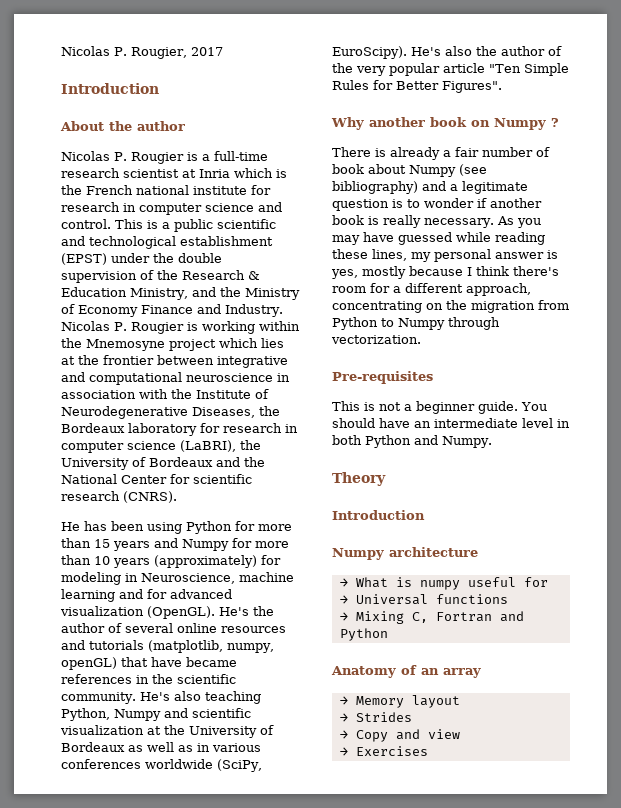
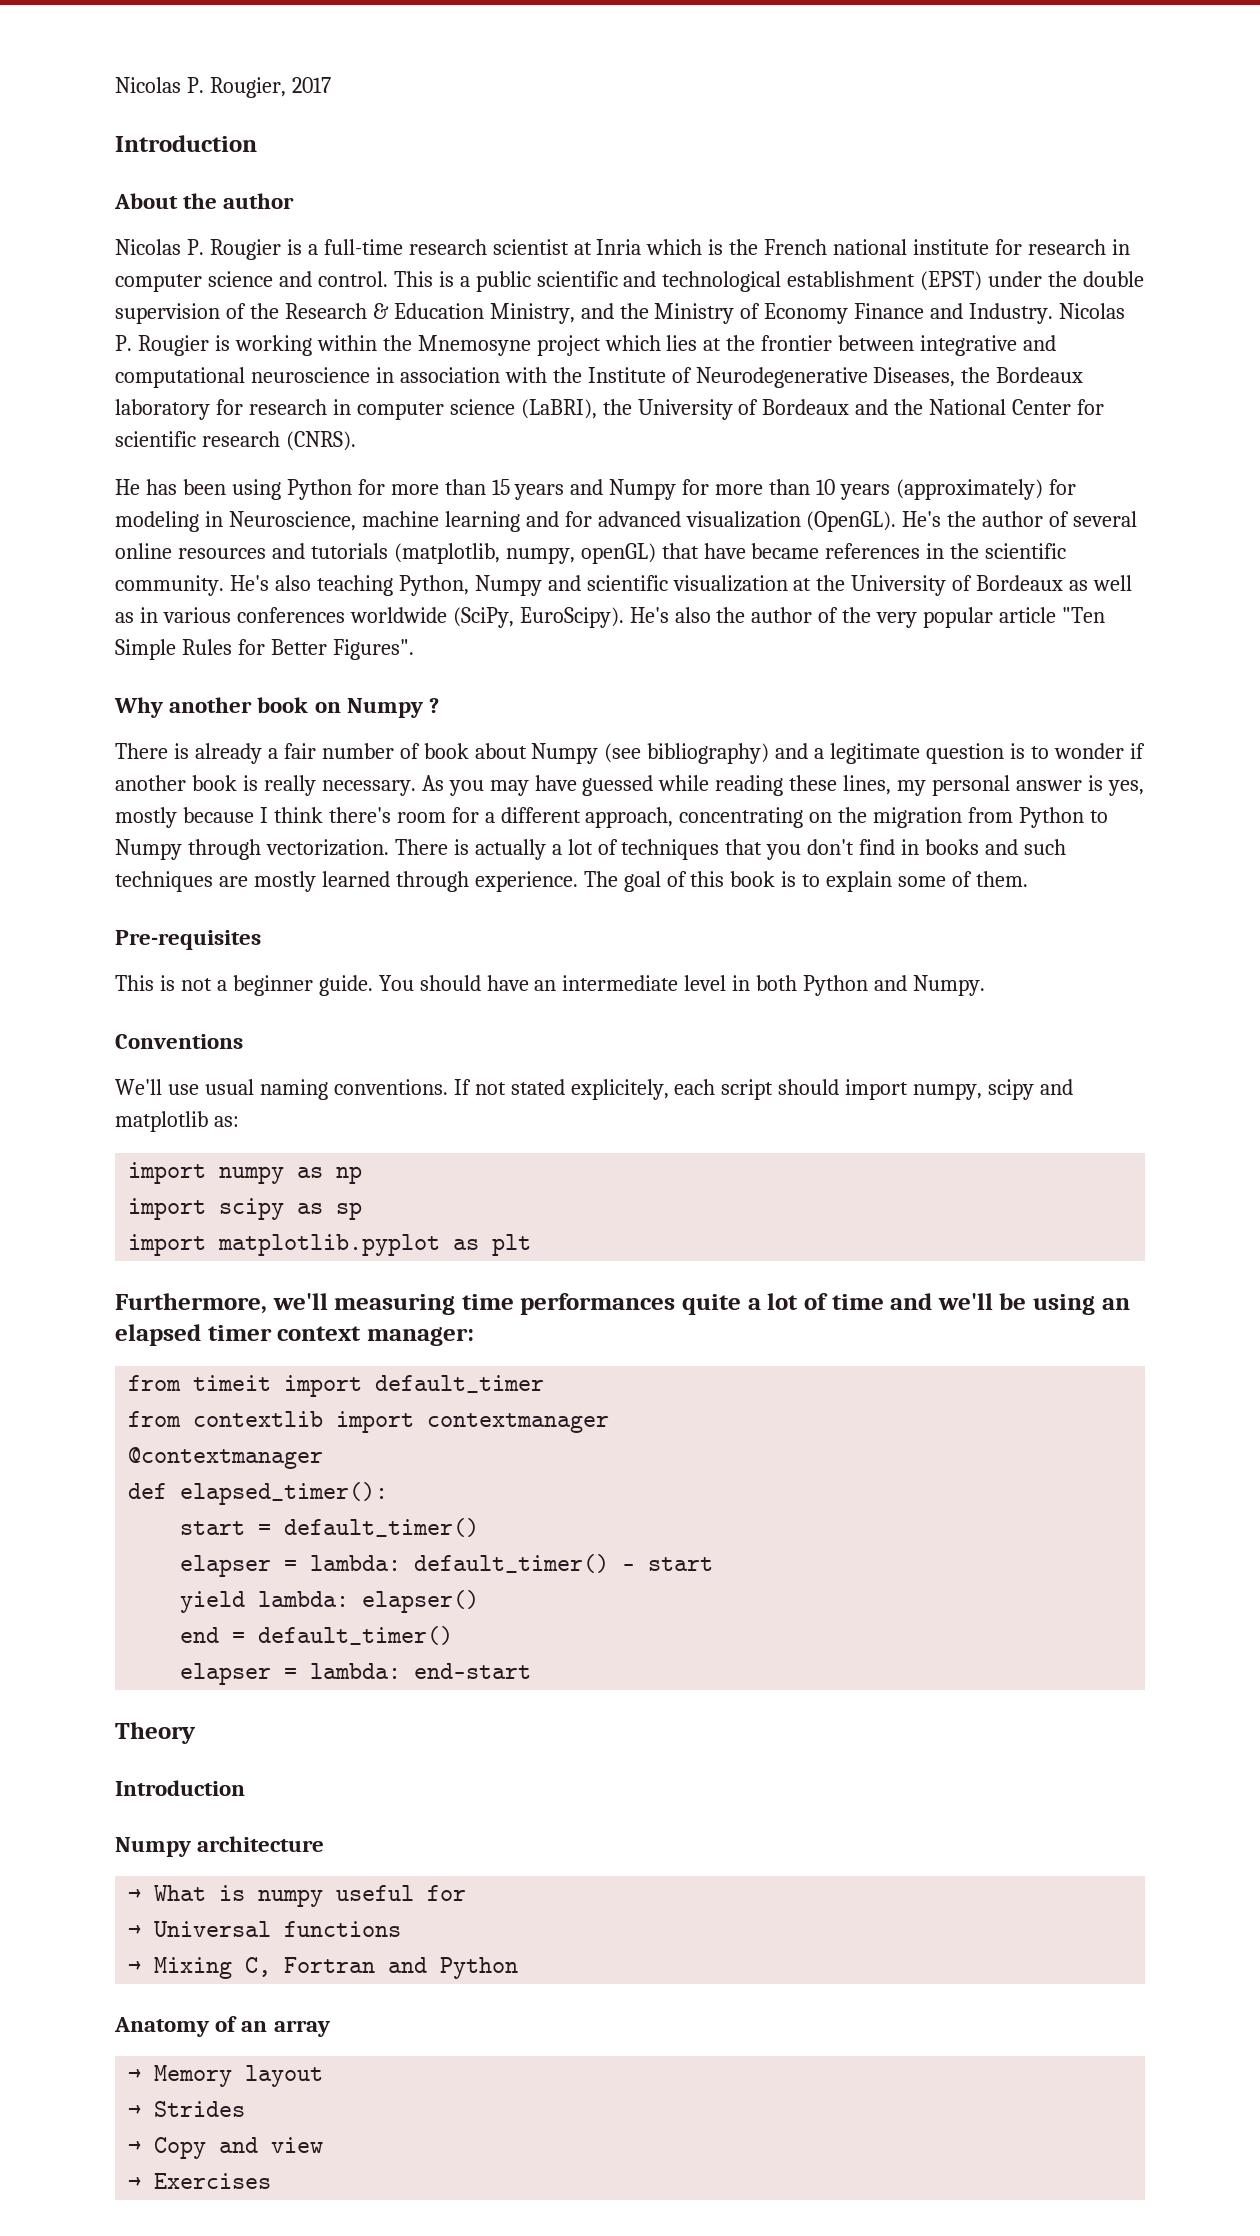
(421, 339) none -> [394,839,1066,860] [115,871,1029,892] There is actually a lot of techniques that you don't find in books and such techniques are mostly learned through experience. The goal of this book is to explain some of them.
(492, 442) none -> [115,1034,243,1049] [115,1079,1074,1100] [115,1111,239,1132] [128,1162,363,1184] [128,1198,363,1220] [128,1234,532,1256] [115,1293,1130,1315] [115,1324,474,1346] [128,1375,545,1397] [128,1411,610,1433] [128,1447,324,1469] [128,1482,389,1505] [180,1518,480,1537] [180,1554,714,1577] [180,1590,480,1613] [180,1626,454,1645] [180,1663,532,1685] // Conventions // We'll use usual naming conventions. If not stated explicitely, each script should import numpy, scipy and matplotlib as: // import numpy as np // import scipy as sp // import matplotlib.pyplot as plt // Furthermore, we'll measuring time performances quite a lot of time and we'll be using an elapsed timer context manager: // from timeit import default_timer // from contextlib import contextmanager // @contextmanager // def elapsed_timer(): // start = default_timer() // elapser = lambda: default_timer() - start // yield lambda: elapser() // end = default_timer() // elapser = lambda: end-start

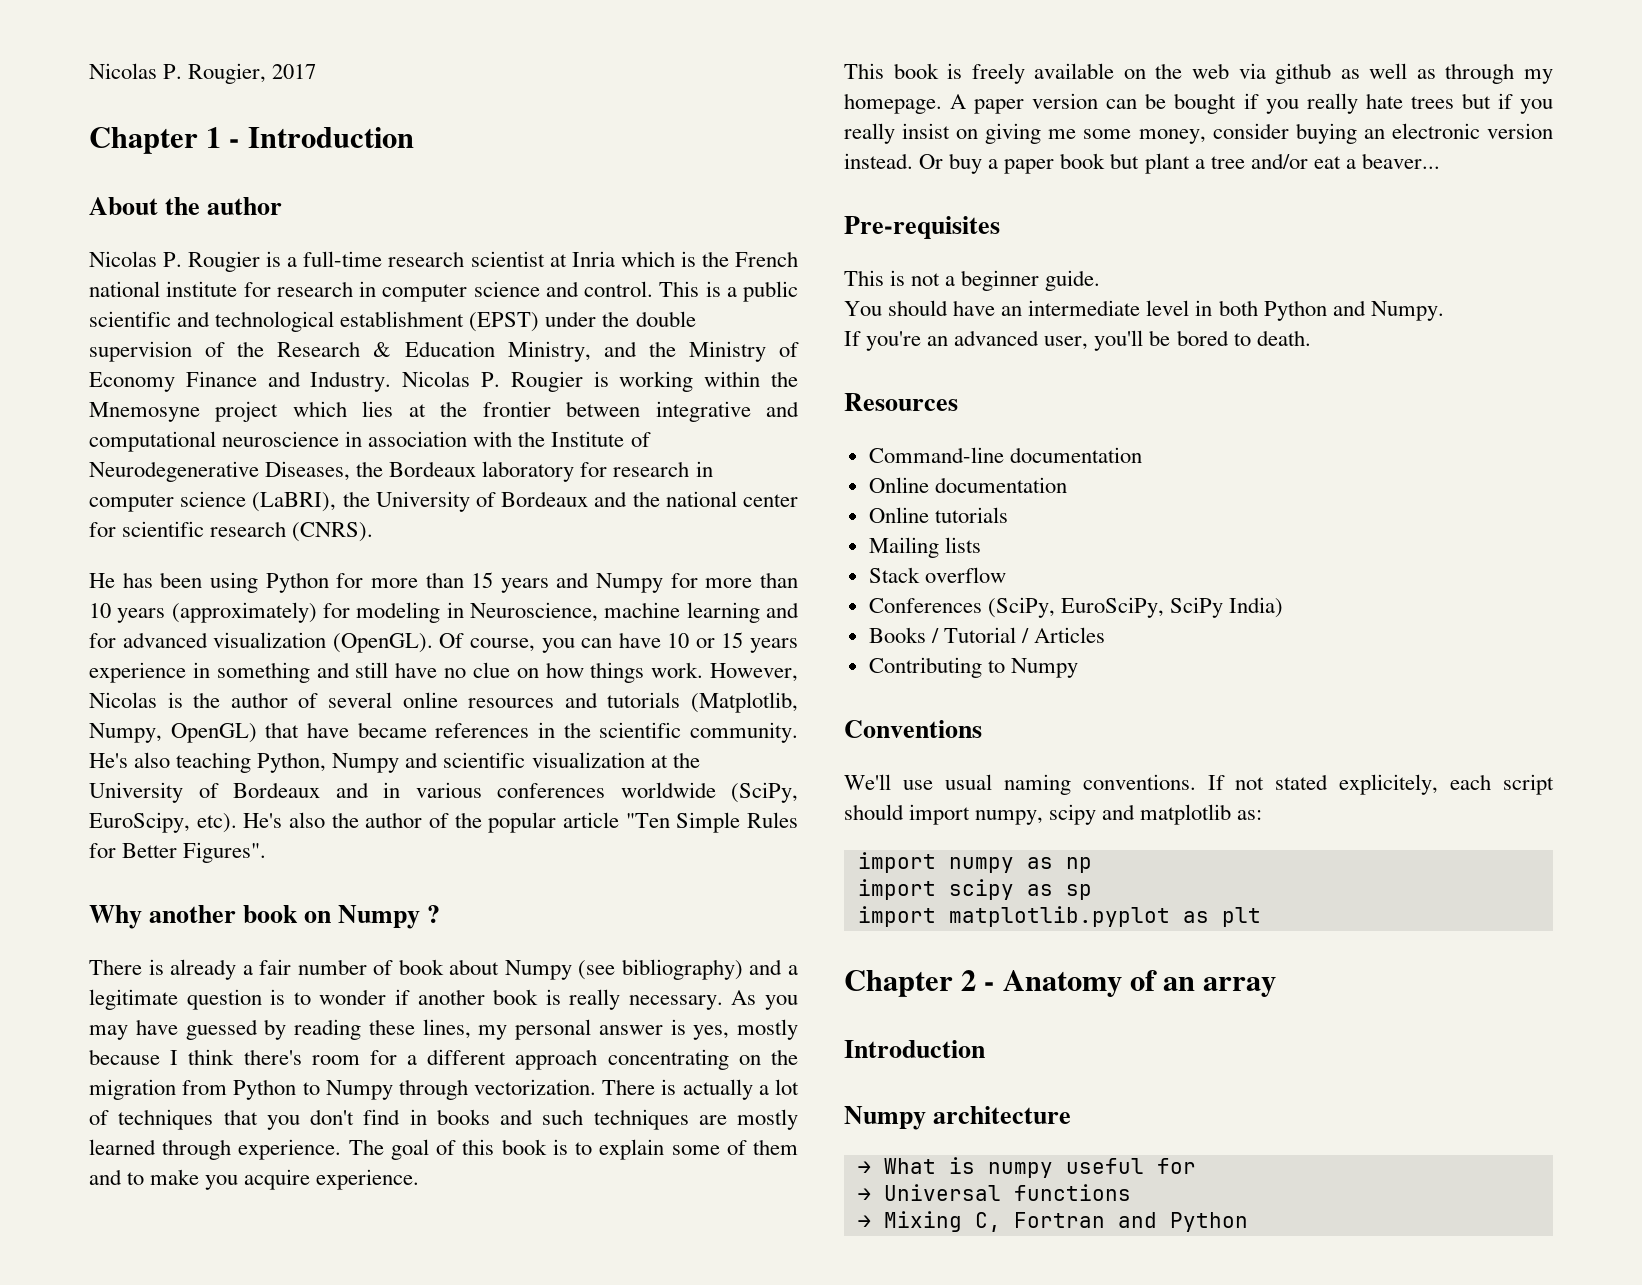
(331, 85) none -> [89,127,240,154] Chapter 1 -
[929,399,1072,415] National Center -> [665,491,798,507] national center
[902,511,942,527] He's -> [439,632,799,653] [89,662,798,683] [89,692,183,708] Of course, you can have 10 or 15 years experience in something and still have no clue on how things work. However, Nicolas is
[393,543,656,564] (matplotlib, numpy, openGL) -> [691,692,799,713] [89,723,257,743] (Matplotlib, Numpy, OpenGL)
[1069,575,1133,591] [115,612,134,623] as well as -> [335,782,369,798] and
[519,607,624,628] EuroScipy). -> [89,812,237,833] EuroScipy, etc).
[876,612,918,628] very -> (482, 820) none
[658,775,710,791] while -> [264,1019,287,1040] by
[585,807,674,828] approach, -> [515,1049,598,1070] approach
[976,871,1029,887] them. -> [753,1139,799,1155] [89,1169,420,1190] [844,63,1553,84] [844,93,1553,114] [844,123,1553,144] [844,153,1440,174] them and to make you acquire experience. // This book is freely available on the web via github as well as through my homepage. A paper version can be bought if you really hate trees but if you really insist on giving me some money, consider buying an electronic version instead. Or buy a paper book but plant a tree and/or eat a beaver...
(373, 985) none -> (1101, 280) //
(986, 985) none -> [844,330,1311,351] [844,393,958,411] [868,447,1142,463] [868,477,1067,493] [868,507,1008,523] [868,537,981,558] [868,567,1006,583] [868,597,1284,618] [868,627,1106,643] [868,657,1078,678] // If you're an advanced user, you'll be bored to death. // Resources // Command-line documentation // Online documentation // Online tutorials // Mailing lists // Stack overflow // Conferences (SciPy, EuroSciPy, SciPy India) // Books / Tutorial / Articles // Contributing to Numpy
[115,1293,1130,1315] [115,1324,474,1346] [128,1375,545,1397] [128,1411,610,1433] [128,1447,324,1469] [128,1482,389,1505] [180,1518,480,1537] [180,1554,714,1577] [180,1590,480,1613] [180,1626,454,1645] [180,1663,532,1685] [115,1722,196,1744] Furthermore, we'll measuring time performances quite a lot of time and we'll be using an elapsed timer context manager: // from timeit import default_timer // from contextlib import contextmanager // @contextmanager // def elapsed_timer(): // start = default_timer() // elapser = lambda: default_timer() - start // yield lambda: elapser() // end = default_timer() // elapser = lambda: end-start // Theory -> [844,970,1277,997] Chapter 2 - Anatomy of an array
[114,2016,330,2037] [128,2065,324,2087] [128,2101,246,2117] [128,2137,324,2159] [128,2173,272,2189] // Anatomy of an array // → Memory layout // → Strides // → Copy and view // → Exercises -> (1248, 1222) none

